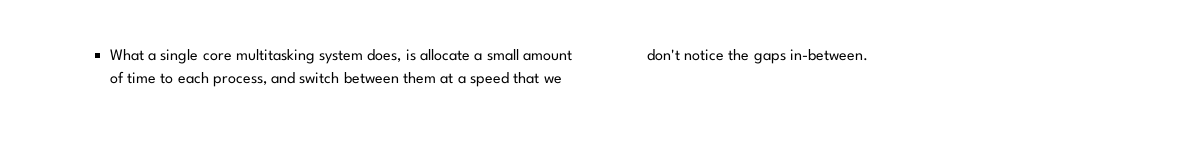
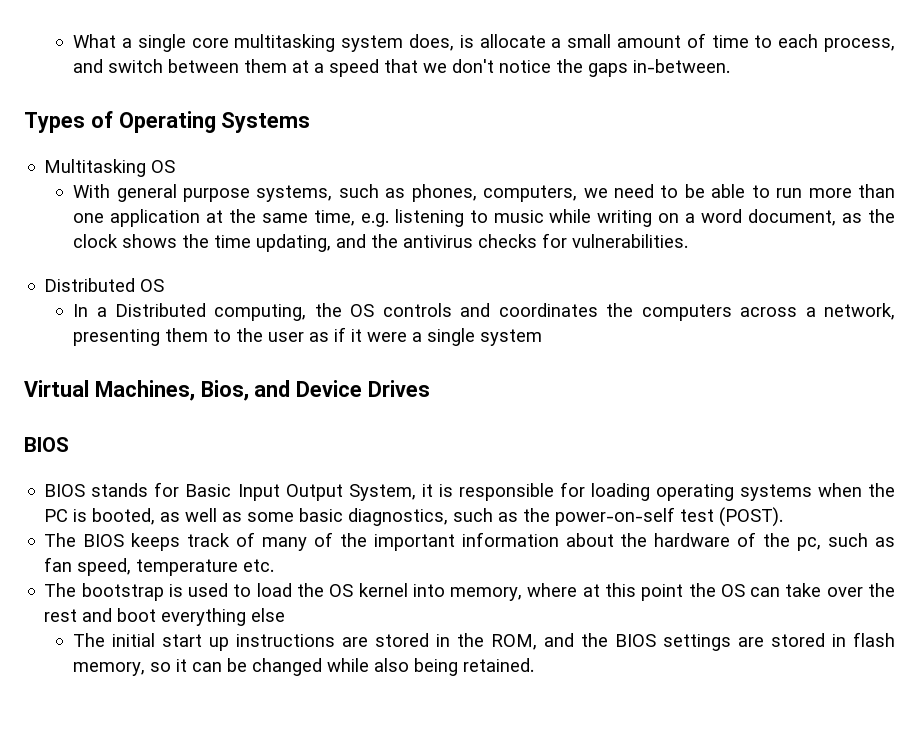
(868, 55) none -> [24,111,311,133] [44,159,176,177] [73,184,896,202] [73,209,896,227] [73,233,689,252] [44,278,165,292] [73,303,896,321] [73,327,543,346] [24,380,431,401] [24,437,69,452] [44,482,895,501] [44,507,784,527] [44,532,895,551] [44,557,275,576] [44,583,896,601] [44,608,286,626] [73,632,895,651] [73,658,535,676] // Types of Operating Systems // Multitasking OS // With general purpose systems, such as phones, computers, we need to be able to run more than one application at the same time, e.g. listening to music while writing on a word document, as the clock shows the time updating, and the antivirus checks for vulnerabilities. // Distributed OS // In a Distributed computing, the OS controls and coordinates the computers across a network, presenting them to the user as if it were a single system // Virtual Machines, Bios, and Device Drives // BIOS // BIOS stands for Basic Input Output System, it is responsible for loading operating systems when the PC is booted, as well as some basic diagnostics, such as the power-on-self test (POST). // The BIOS keeps track of many of the important information about the hardware of the pc, such as fan speed, temperature etc. // The bootstrap is used to load the OS kernel into memory, where at this point the OS can take over the rest and boot everything else // The initial start up instructions are stored in the ROM, and the BIOS settings are stored in flash memory, so it can be changed while also being retained.

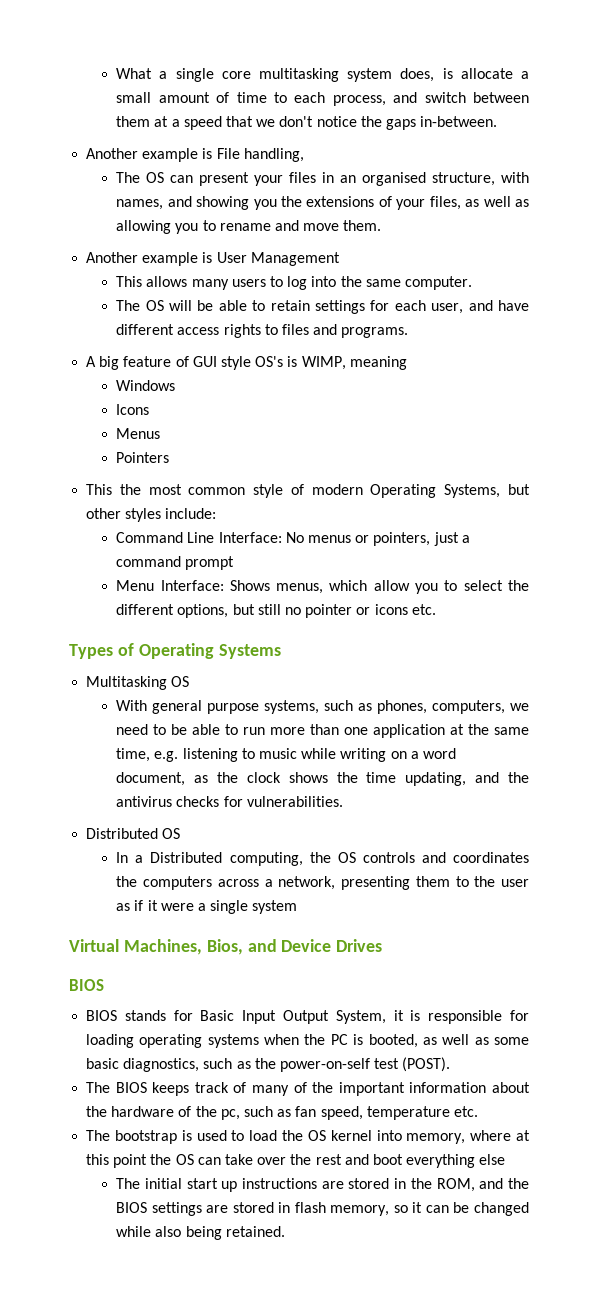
(731, 66) none -> [86,148,304,162] [116,172,529,186] [116,196,530,210] [116,220,382,234] [86,252,340,266] [116,276,472,290] [116,300,529,314] [116,324,409,338] [86,356,407,370] [116,380,176,391] [116,404,150,415] [116,428,161,439] [116,452,170,463] [86,484,530,498] [86,508,217,522] [116,532,470,546] [116,556,235,570] [116,580,529,594] [116,604,436,618] // Another example is File handling, // The OS can present your files in an organised structure, with names, and showing you the extensions of your files, as well as allowing you to rename and move them. // Another example is User Management // This allows many users to log into the same computer. // The OS will be able to retain settings for each user, and have different access rights to files and programs. // A big feature of GUI style OS's is WIMP, meaning // Windows // Icons // Menus // Pointers // This the most common style of modern Operating Systems, but other styles include: // Command Line Interface: No menus or pointers, just a command prompt // Menu Interface: Shows menus, which allow you to select the different options, but still no pointer or icons etc.

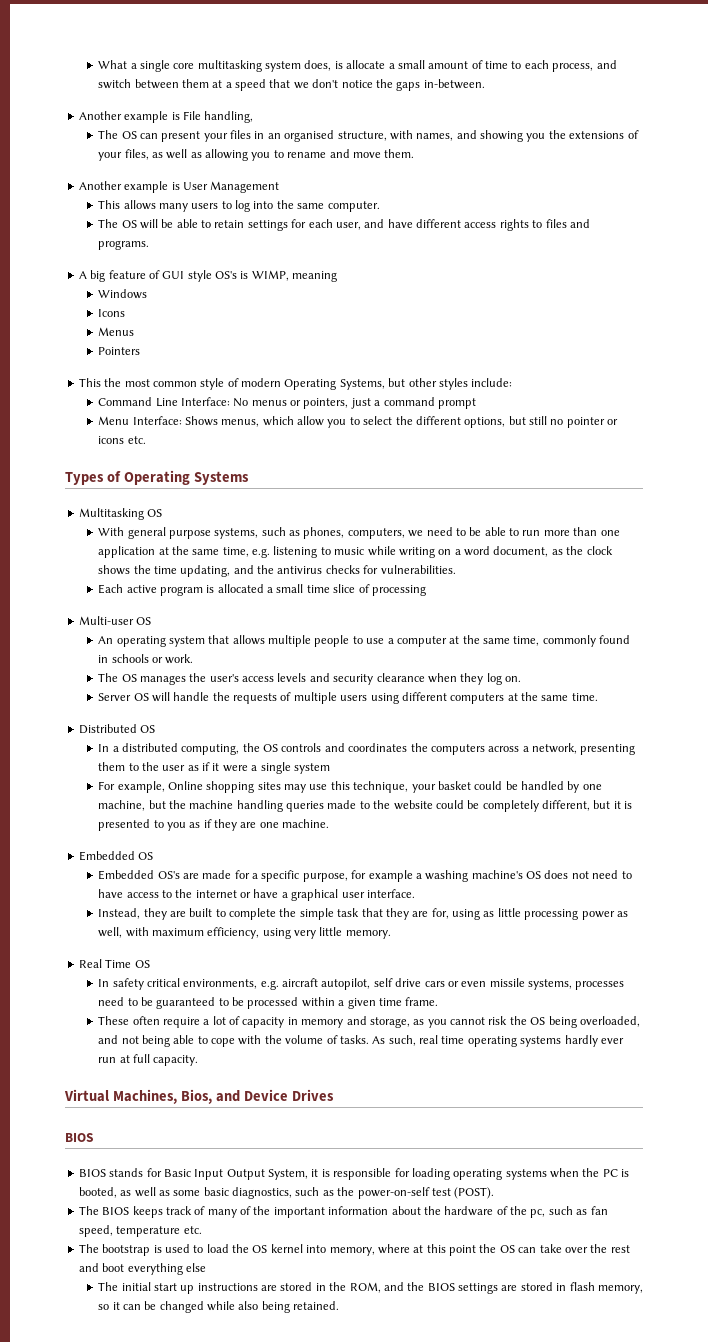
(343, 801) none -> [98,584,426,596] [78,616,152,625] [98,635,631,647] [98,654,194,664] [98,673,522,685] [98,692,598,704] // Each active program is allocated a small time slice of processing // Multi-user OS // An operating system that allows multiple people to use a computer at the same time, commonly found in schools or work. // The OS manages the user's access levels and security clearance when they log on. // Server OS will handle the requests of multiple users using different computers at the same time.
[150,852,223,863] Distributed -> [121,743,178,752] distributed
(298, 907) none -> [98,781,602,793] [98,800,633,812] [98,819,330,831] [78,851,154,861] [98,870,632,882] [98,889,415,901] [98,908,628,920] [98,927,391,939] [78,959,150,968] [98,978,625,990] [98,997,439,1009] [98,1016,640,1028] [98,1035,624,1047] [98,1054,199,1066] // For example, Online shopping sites may use this technique, your basket could be handled by one machine, but the machine handling queries made to the website could be completely different, but it is presented to you as if they are one machine. // Embedded OS // Embedded OS's are made for a specific purpose, for example a washing machine's OS does not need to have access to the internet or have a graphical user interface. // Instead, they are built to complete the simple task that they are for, using as little processing power as well, with maximum efficiency, using very little memory. // Real Time OS // In safety critical environments, e.g. aircraft autopilot, self drive cars or even missile systems, processes need to be guaranteed to be processed within a given time frame. // These often require a lot of capacity in memory and storage, as you cannot risk the OS being overloaded, and not being able to cope with the volume of tasks. As such, real time operating systems hardly ever run at full capacity.

